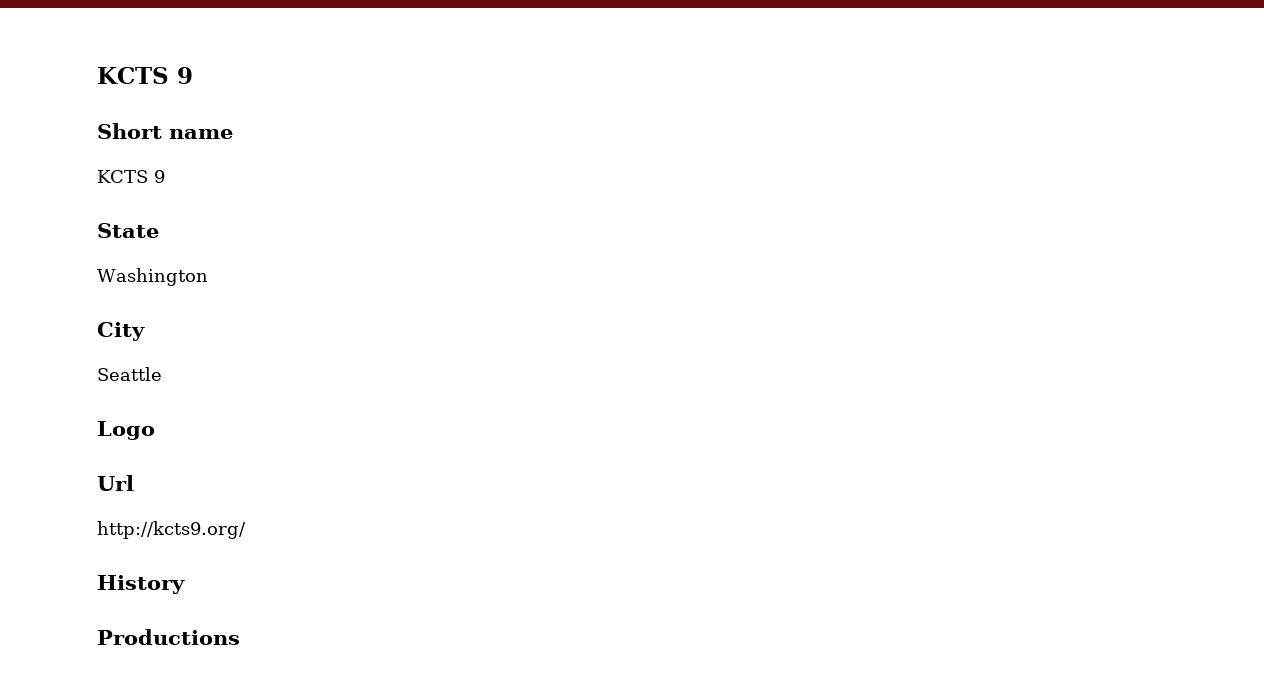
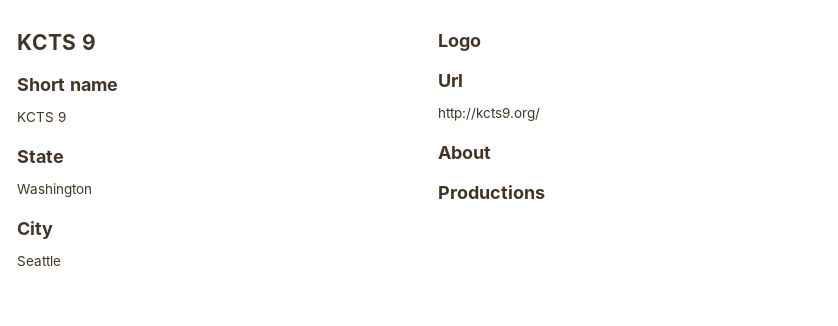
[97,575,185,594] History -> [438,146,491,159] About

